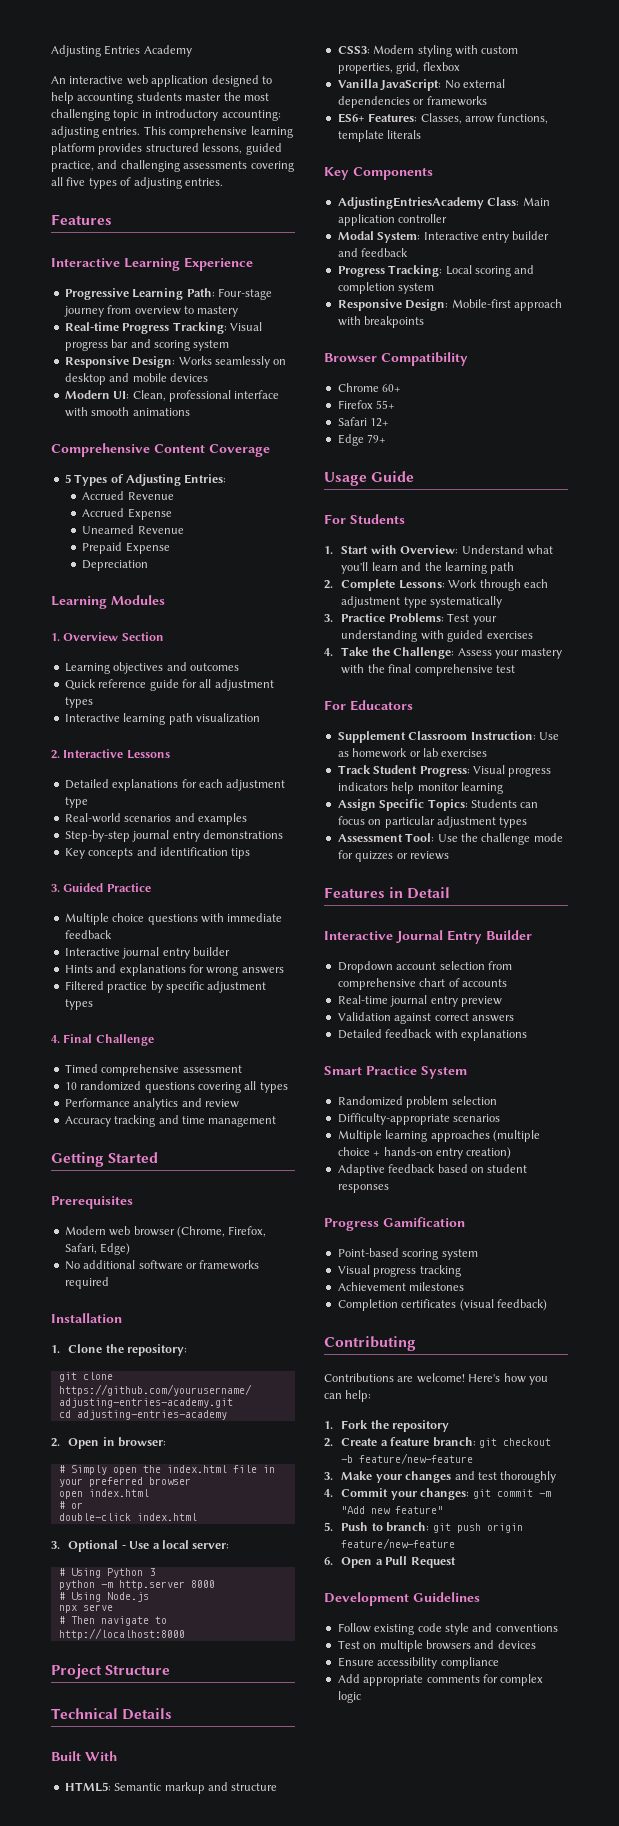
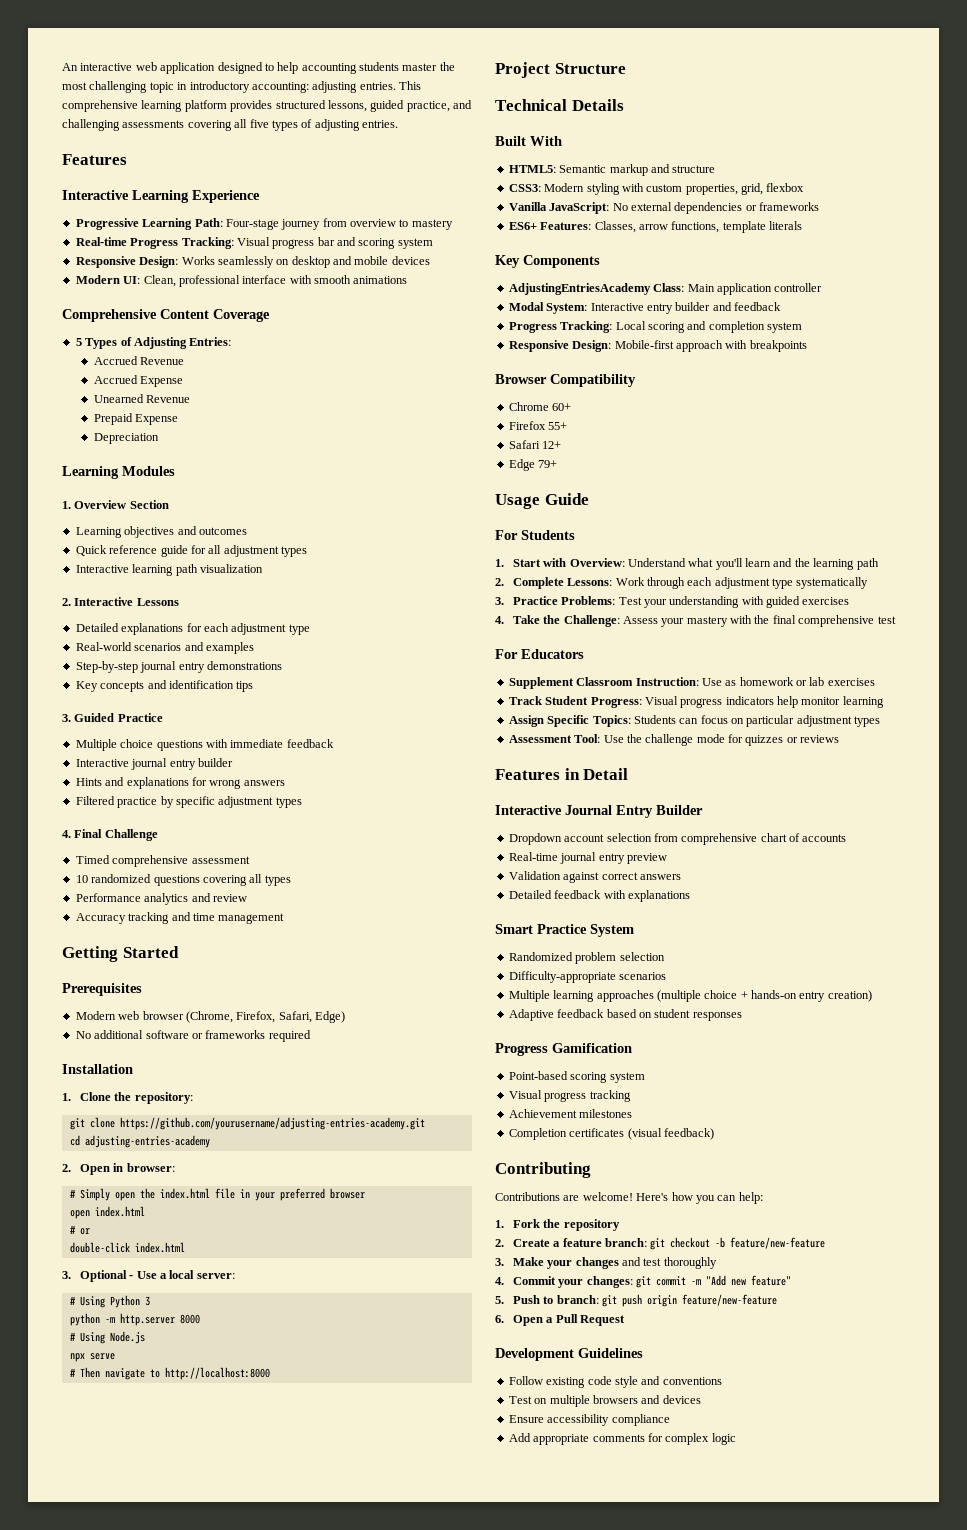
[51,45,192,57] Adjusting Entries Academy // -> (62, 67) none

